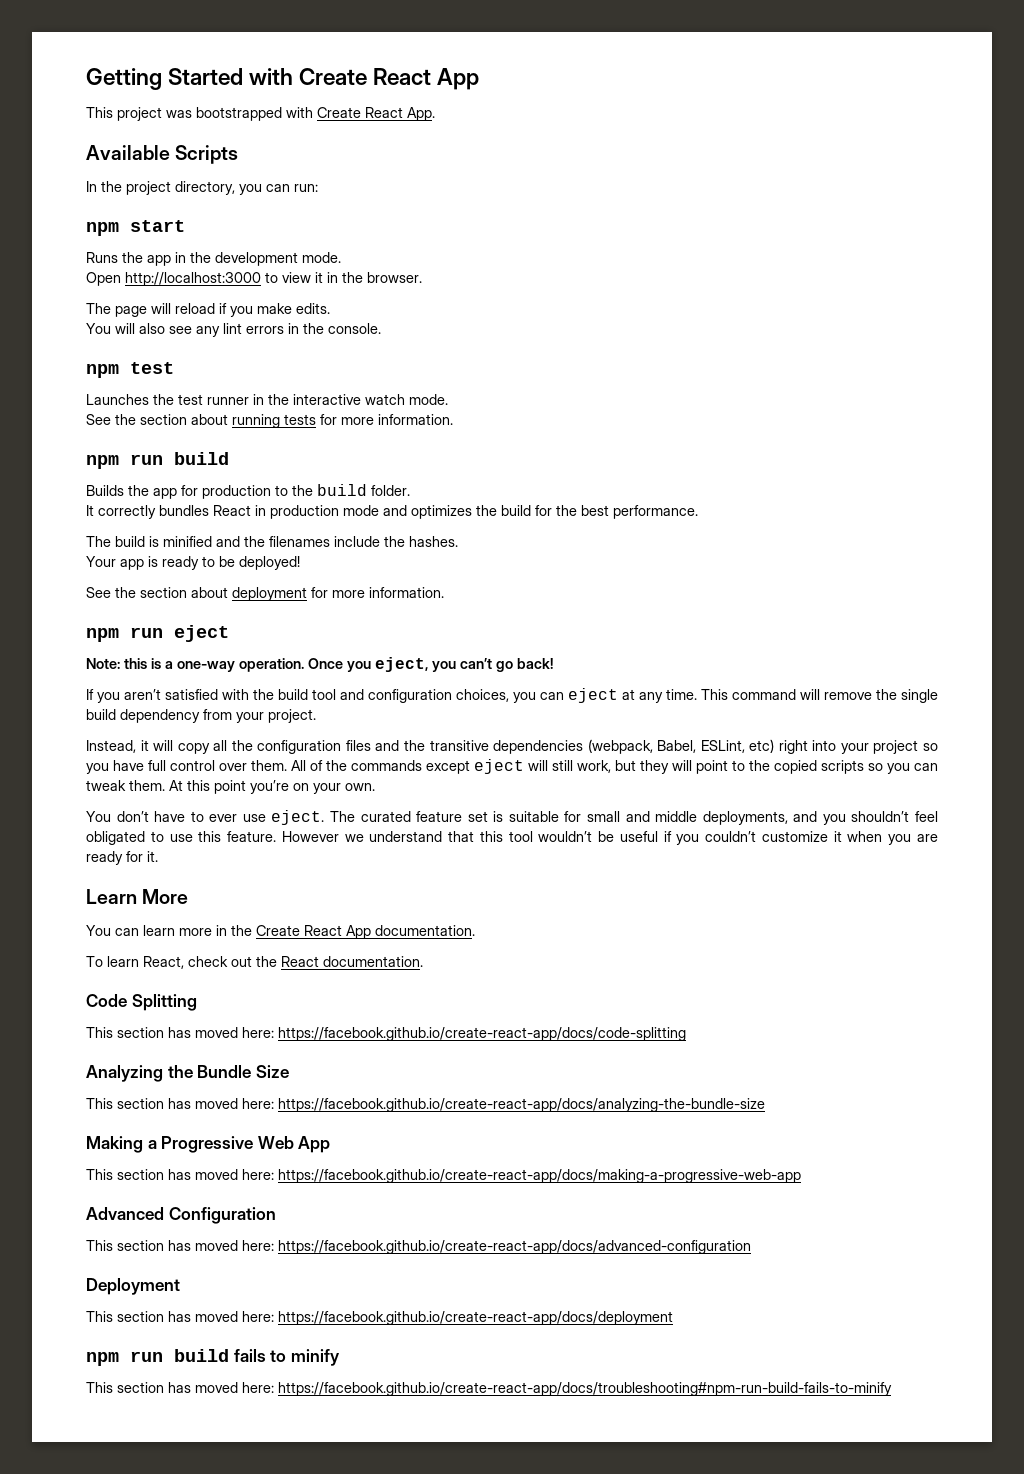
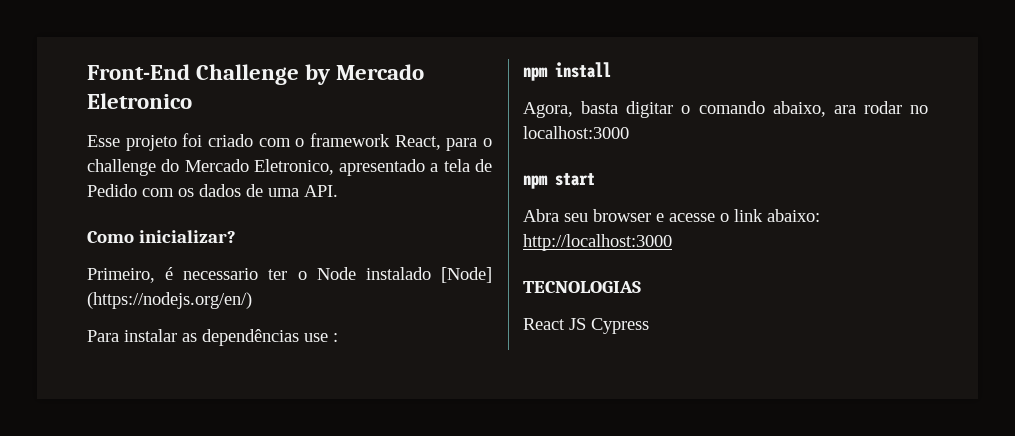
[86,68,480,90] [86,107,435,121] [86,145,239,164] [86,181,318,195] [86,220,185,236] [86,252,341,266] [86,272,422,286] [86,303,330,317] [86,323,381,337] [86,362,174,378] [86,394,448,405] [86,414,453,428] [86,452,229,469] [86,484,410,499] [86,505,698,519] [86,536,458,547] [86,556,300,570] [86,587,444,601] [86,625,229,642] [86,657,553,672] [86,688,938,703] [86,709,316,723] [86,739,938,754] [86,759,938,774] [86,780,375,794] [86,810,938,825] [86,831,939,845] [86,851,158,865] [86,889,189,904] [86,925,475,939] [86,956,423,969] [86,994,197,1011] [86,1027,686,1041] [86,1065,289,1082] [86,1098,765,1112] [86,1136,331,1153] [86,1169,801,1183] [86,1207,276,1224] [86,1240,751,1254] [86,1278,180,1295] [86,1311,673,1325] [86,1349,340,1366] [86,1382,892,1396] Getting Started with Create React App // This project was bootstrapped with Create React App. // Available Scripts // In the project directory, you can run: // npm start // Runs the app in the development mode. // Open http://localhost:3000 to view it in the browser. // The page will reload if you make edits. // You will also see any lint errors in the console. // npm test // Launches the test runner in the interactive watch mode. // See the section about running tests for more information. // npm run build // Builds the app for production to the build folder. // It correctly bundles React in production mode and optimizes the build for the best performance. // The build is minified and the filenames include the hashes. // Your app is ready to be deployed! // See the section about deployment for more information. // npm run eject // Note: this is a one-way operation. Once you eject, you can’t go back! // If you aren’t satisfied with the build tool and configuration choices, you can eject at any time. This command will remove the single build dependency from your project. // Instead, it will copy all the configuration files and the transitive dependencies (webpack, Babel, ESLint, etc) right into your project so you have full control over them. All of the commands except eject will still work, but they will point to the copied scripts so you can tweak them. At this point you’re on your own. // You don’t have to ever use eject. The curated feature set is suitable for small and middle deployments, and you shouldn’t feel obligated to use this feature. However we understand that this tool wouldn’t be useful if you couldn’t customize it when you are ready for it. // Learn More // You can learn more in the Create React App documentation. // To learn React, check out the React documentation. // Code Splitting // This section has moved here: https://facebook.github.io/create-react-app/docs/code-splitting // Analyzing the Bundle Size // This section has moved here: https://facebook.github.io/create-react-app/docs/analyzing-the-bundle-size // Making a Progressive Web App // This section has moved here: https://facebook.github.io/create-react-app/docs/making-a-progressive-web-app // Advanced Configuration // This section has moved here: https://facebook.github.io/create-react-app/docs/advanced-configuration // Deployment // This section has moved here: https://facebook.github.io/create-react-app/docs/deployment // npm run build fails to minify // This section has moved here: https://facebook.github.io/create-react-app/docs/troubleshooting#npm-run-build-fails-to-minify -> [87,64,425,85] [87,93,192,109] [87,133,493,151] [87,159,492,176] [87,184,338,197] [87,230,237,243] [87,267,492,283] [87,292,252,309] [87,329,338,346] [523,62,611,81] [523,101,928,118] [523,126,629,139] [523,173,595,189] [523,209,820,222] [523,234,672,251] [523,281,641,293] [523,318,649,334] Front-End Challenge by Mercado Eletronico // Esse projeto foi criado com o framework React, para o challenge do Mercado Eletronico, apresentado a tela de Pedido com os dados de uma API. // Como inicializar? // Primeiro, é necessario ter o Node instalado [Node] (https://nodejs.org/en/) // Para instalar as dependências use : // npm install // Agora, basta digitar o comando abaixo, ara rodar no localhost:3000 // npm start // Abra seu browser e acesse o link abaixo: http://localhost:3000 // TECNOLOGIAS // React JS Cypress

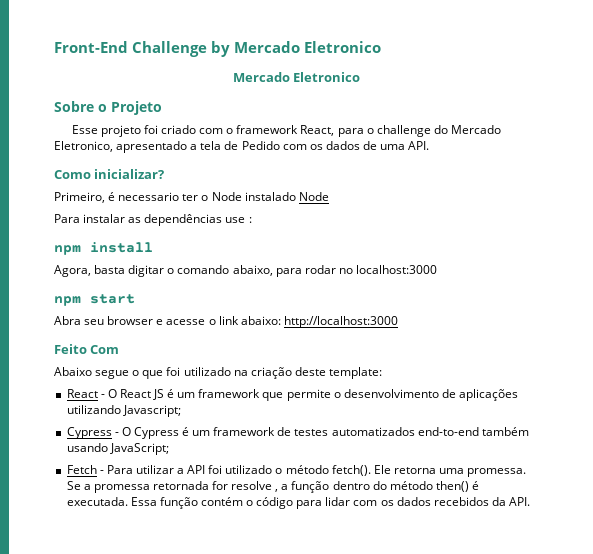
(192, 101) none -> [232,72,361,82] [54,101,162,115] // Mercado Eletronico // Sobre o Projeto
[441,267,492,283] [87,292,252,309] [Node] (https://nodejs.org/en/) -> [298,192,329,201] Node
[833,105,856,114] ara -> [275,268,302,277] para
[523,281,641,293] [523,318,649,334] TECNOLOGIAS // React JS Cypress -> [54,344,120,354] [54,367,382,379] [66,389,519,401] [66,405,181,417] [66,427,529,439] [66,443,169,455] [66,465,527,477] [66,481,480,493] [66,497,531,509] Feito Com // Abaixo segue o que foi utilizado na criação deste template: // React - O React JS é um framework que permite o desenvolvimento de aplicações utilizando Javascript; // Cypress - O Cypress é um framework de testes automatizados end-to-end também usando JavaScript; // Fetch - Para utilizar a API foi utilizado o método fetch(). Ele retorna uma promessa. Se a promessa retornada for resolve , a função dentro do método then() é executada. Essa função contém o código para lidar com os dados recebidos da API.

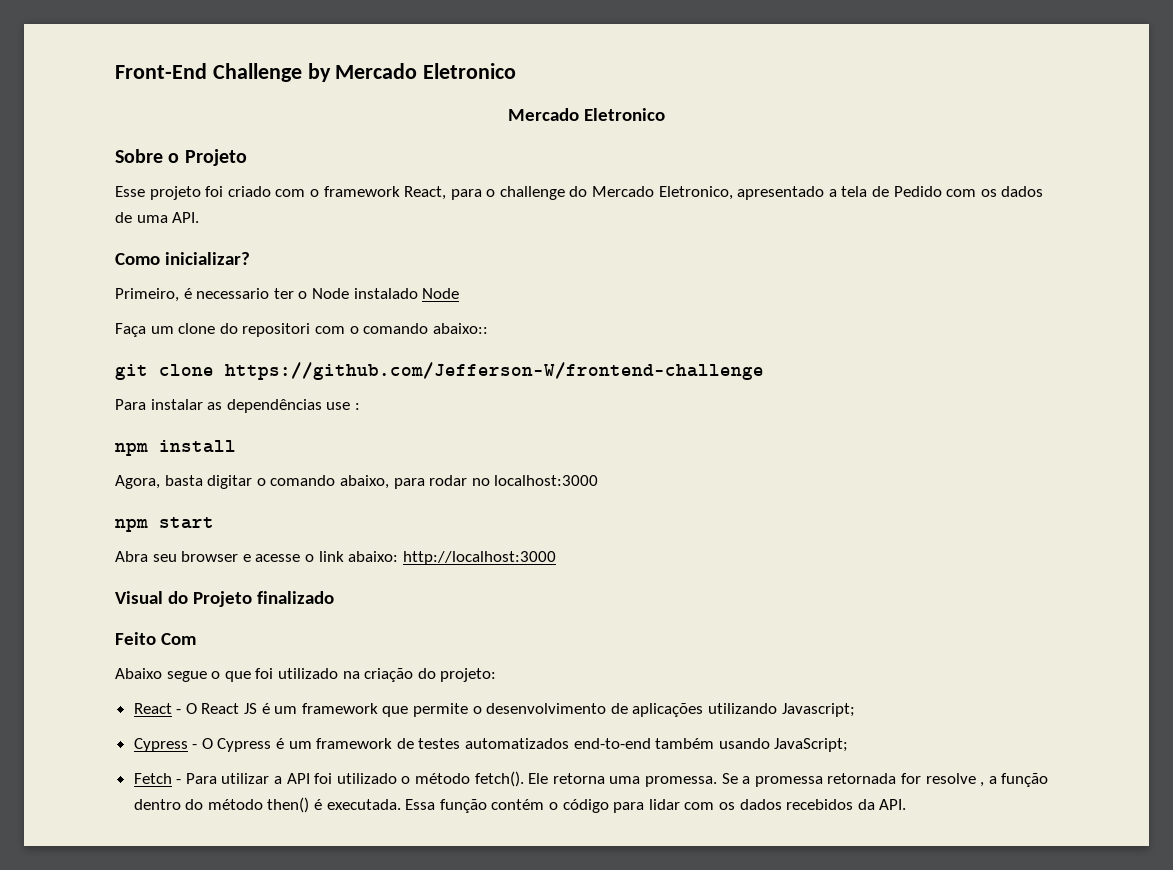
(329, 196) none -> [115,323,488,337] [115,362,764,380] // Faça um clone do repositori com o comando abaixo:: // git clone https://github.com/Jefferson-W/frontend-challenge
(398, 322) none -> [115,591,334,607] // Visual do Projeto finalizado
[294,367,382,379] deste template: -> [417,668,497,682] do projeto:

